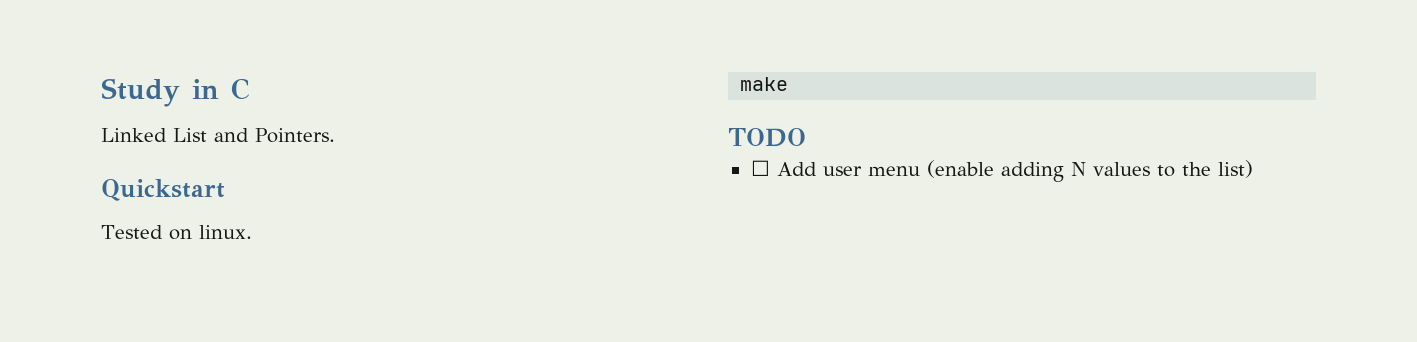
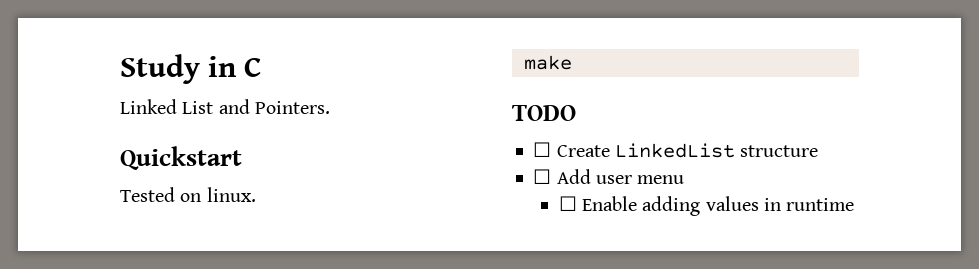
(806, 137) none -> [533,142,819,158] // ☐ Create LinkedList structure
[926,160,1253,182] (enable adding N values to the list) -> [558,196,855,216] // ☐ Enable adding values in runtime

